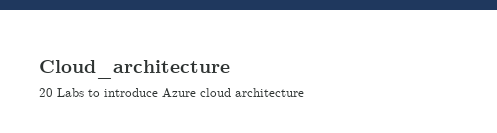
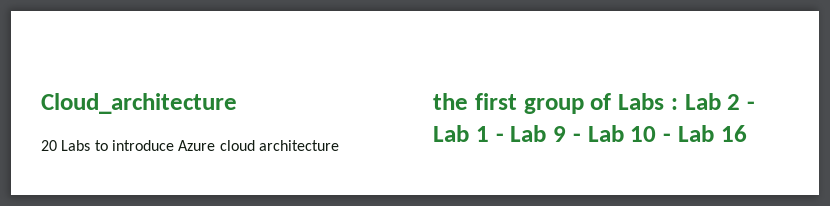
(304, 92) none -> [433,93,755,114] [433,125,747,142] // the first group of Labs : Lab 2 - Lab 1 - Lab 9 - Lab 10 - Lab 16

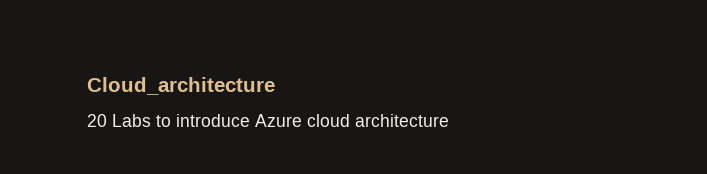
[433,93,755,114] [433,125,747,142] // the first group of Labs : Lab 2 - Lab 1 - Lab 9 - Lab 10 - Lab 16 -> (449, 120) none

